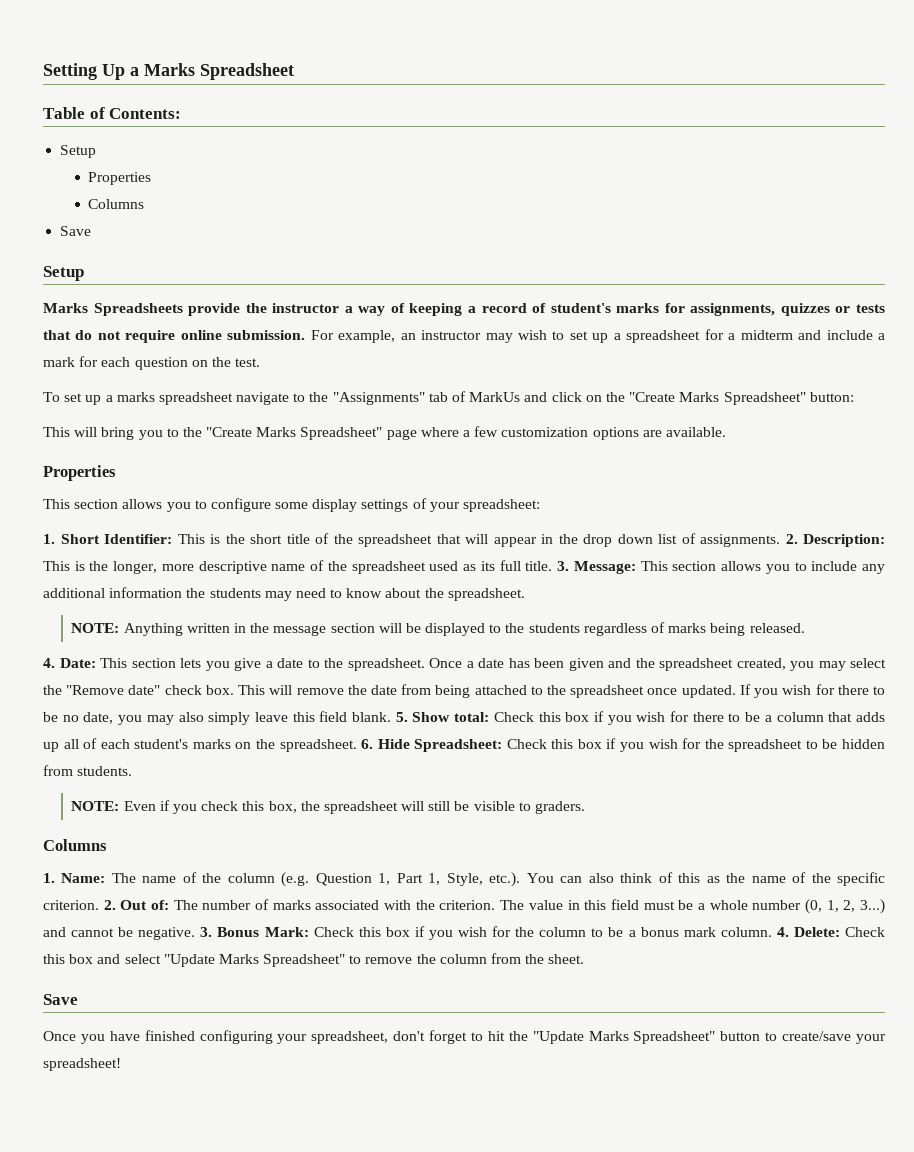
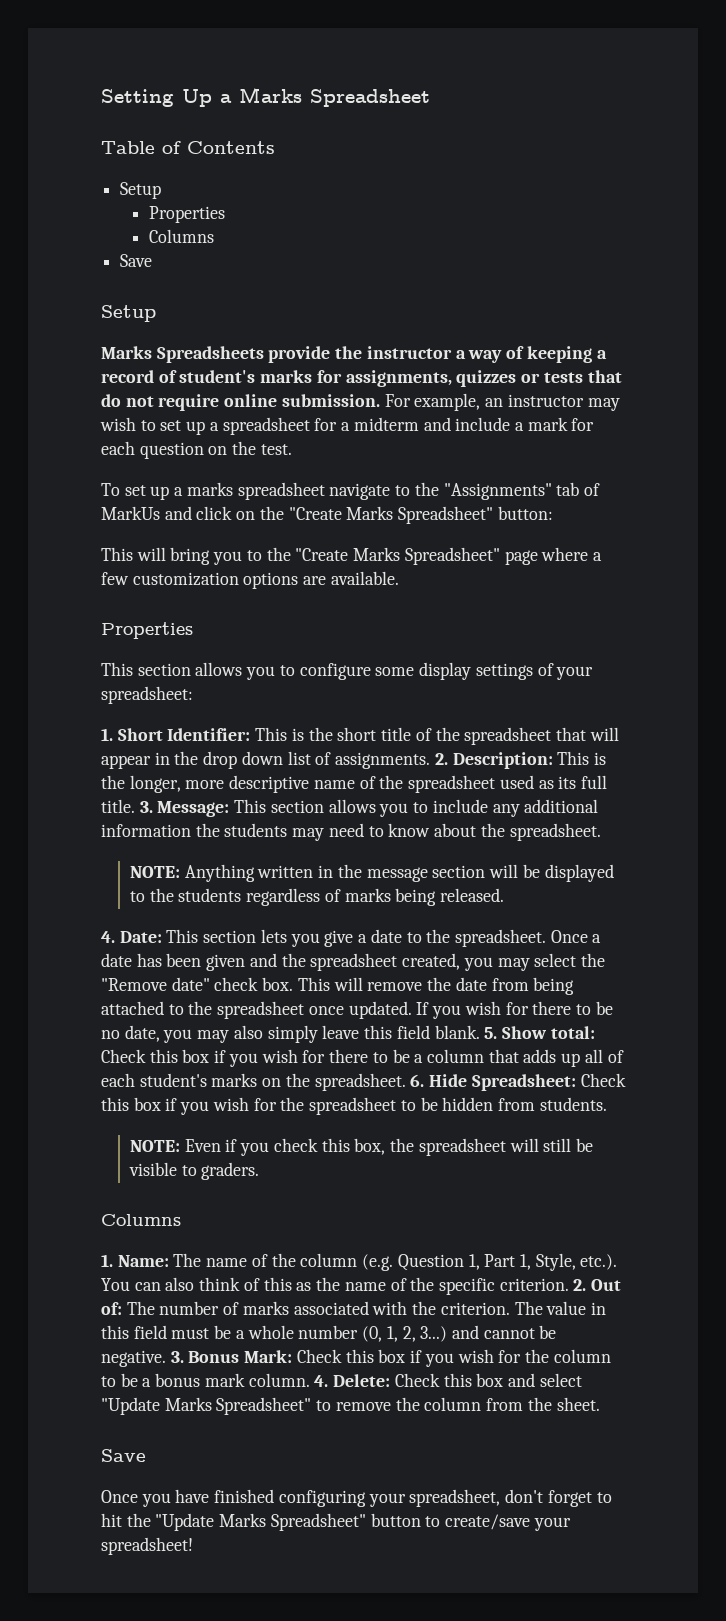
[109,108,182,119] Contents: -> [187,141,275,154] Contents

